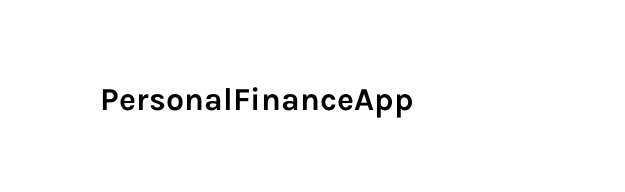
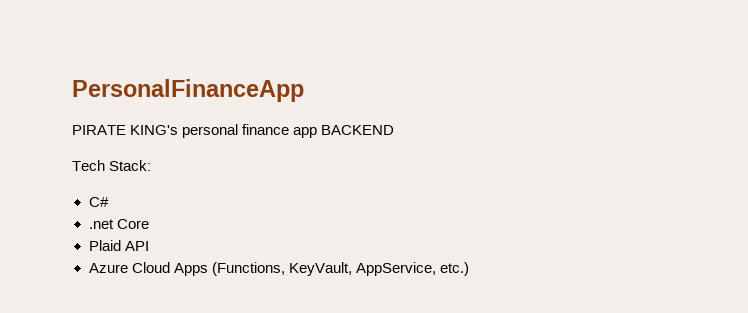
(414, 102) none -> [72,124,395,138] [72,160,152,171] [88,197,109,207] [88,219,149,229] [88,240,149,251] [88,262,469,276] // PIRATE KING's personal finance app BACKEND // Tech Stack: // C# // .net Core // Plaid API // Azure Cloud Apps (Functions, KeyVault, AppService, etc.)

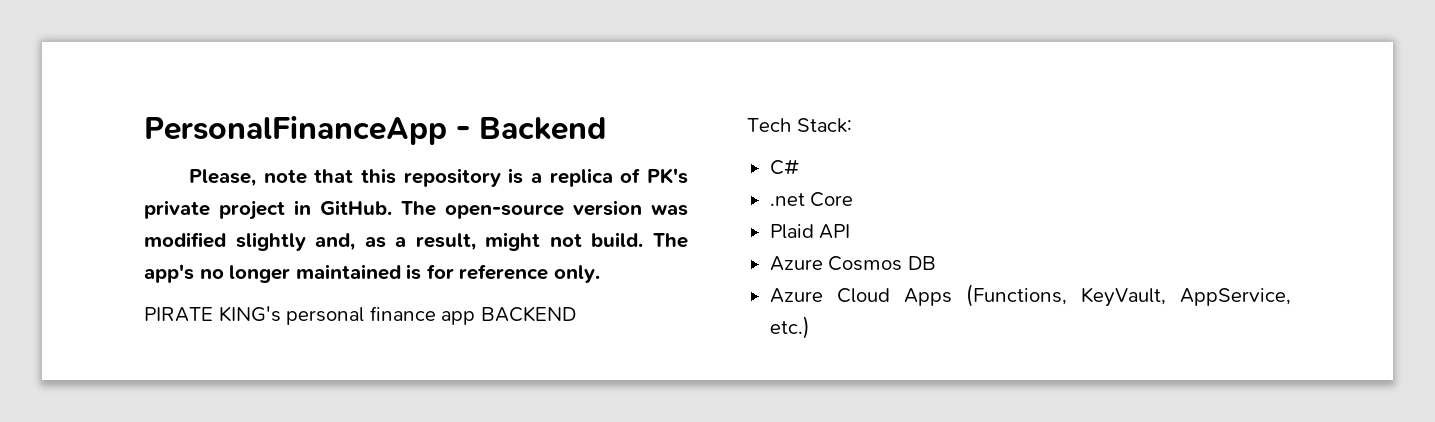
(304, 90) none -> [456,117,606,140] [189,168,688,187] [144,200,688,220] [144,232,688,251] [144,264,600,283] - Backend // Please, note that this repository is a replica of PK's private project in GitHub. The open-source version was modified slightly and, as a result, might not build. The app's no longer maintained is for reference only.
(149, 246) none -> [769,256,936,271] // Azure Cosmos DB

